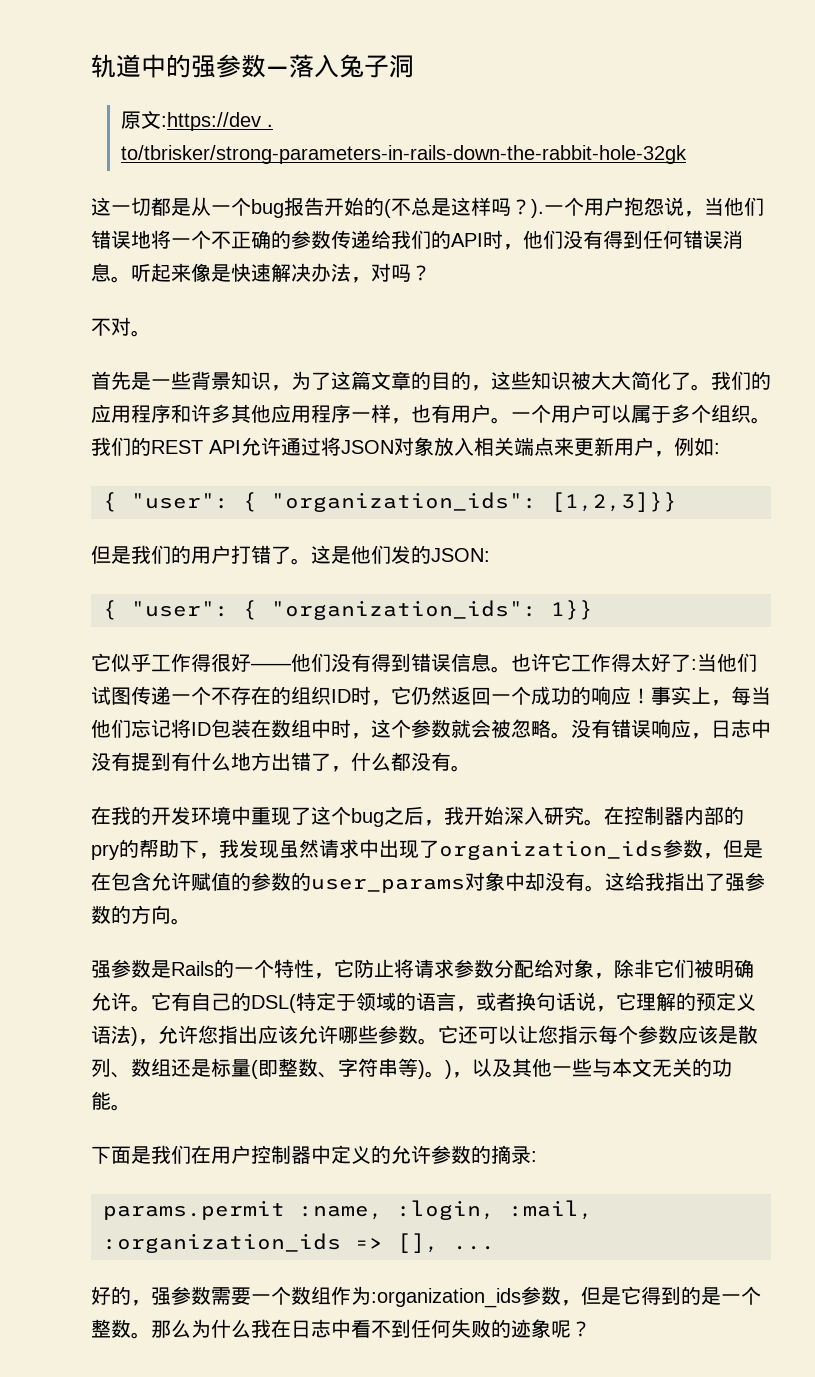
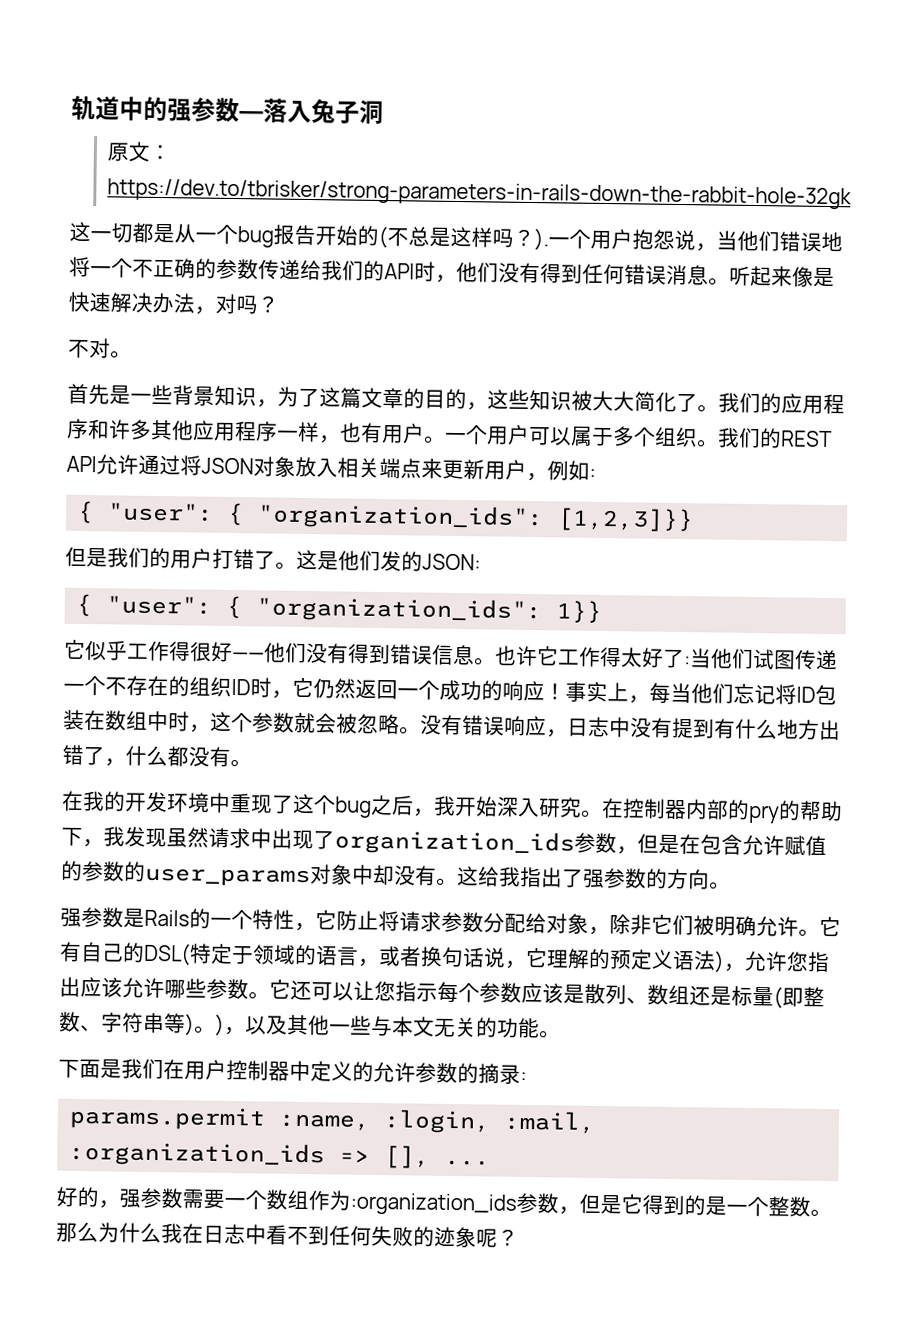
[161,112,274,131] [121,145,688,164] :https://dev . to/tbrisker/strong-parameters-in-rails-down-the-rabbit-hole-32gk -> [149,144,172,161] [107,178,853,210] ：https://dev.to/tbrisker/strong-parameters-in-rails-down-the-rabbit-hole-32gk

